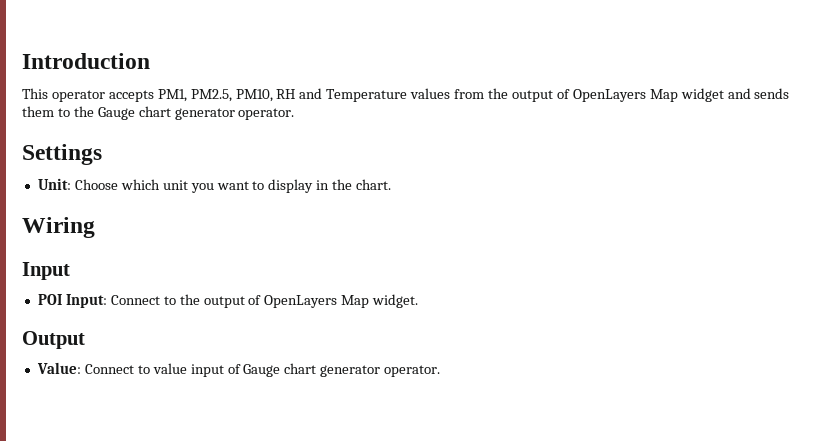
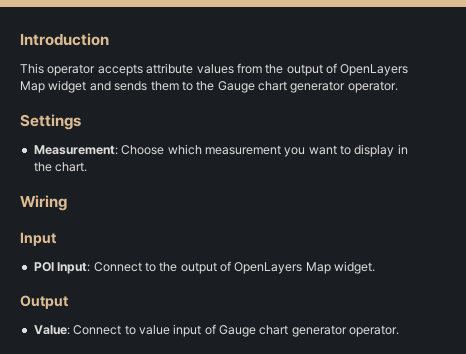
[157,88,408,102] PM1, PM2.5, PM10, RH and Temperature -> [146,63,194,74] attribute
[37,178,71,190] Unit: -> [33,145,118,155] Measurement:
[162,180,188,190] unit -> [204,145,281,155] measurement

